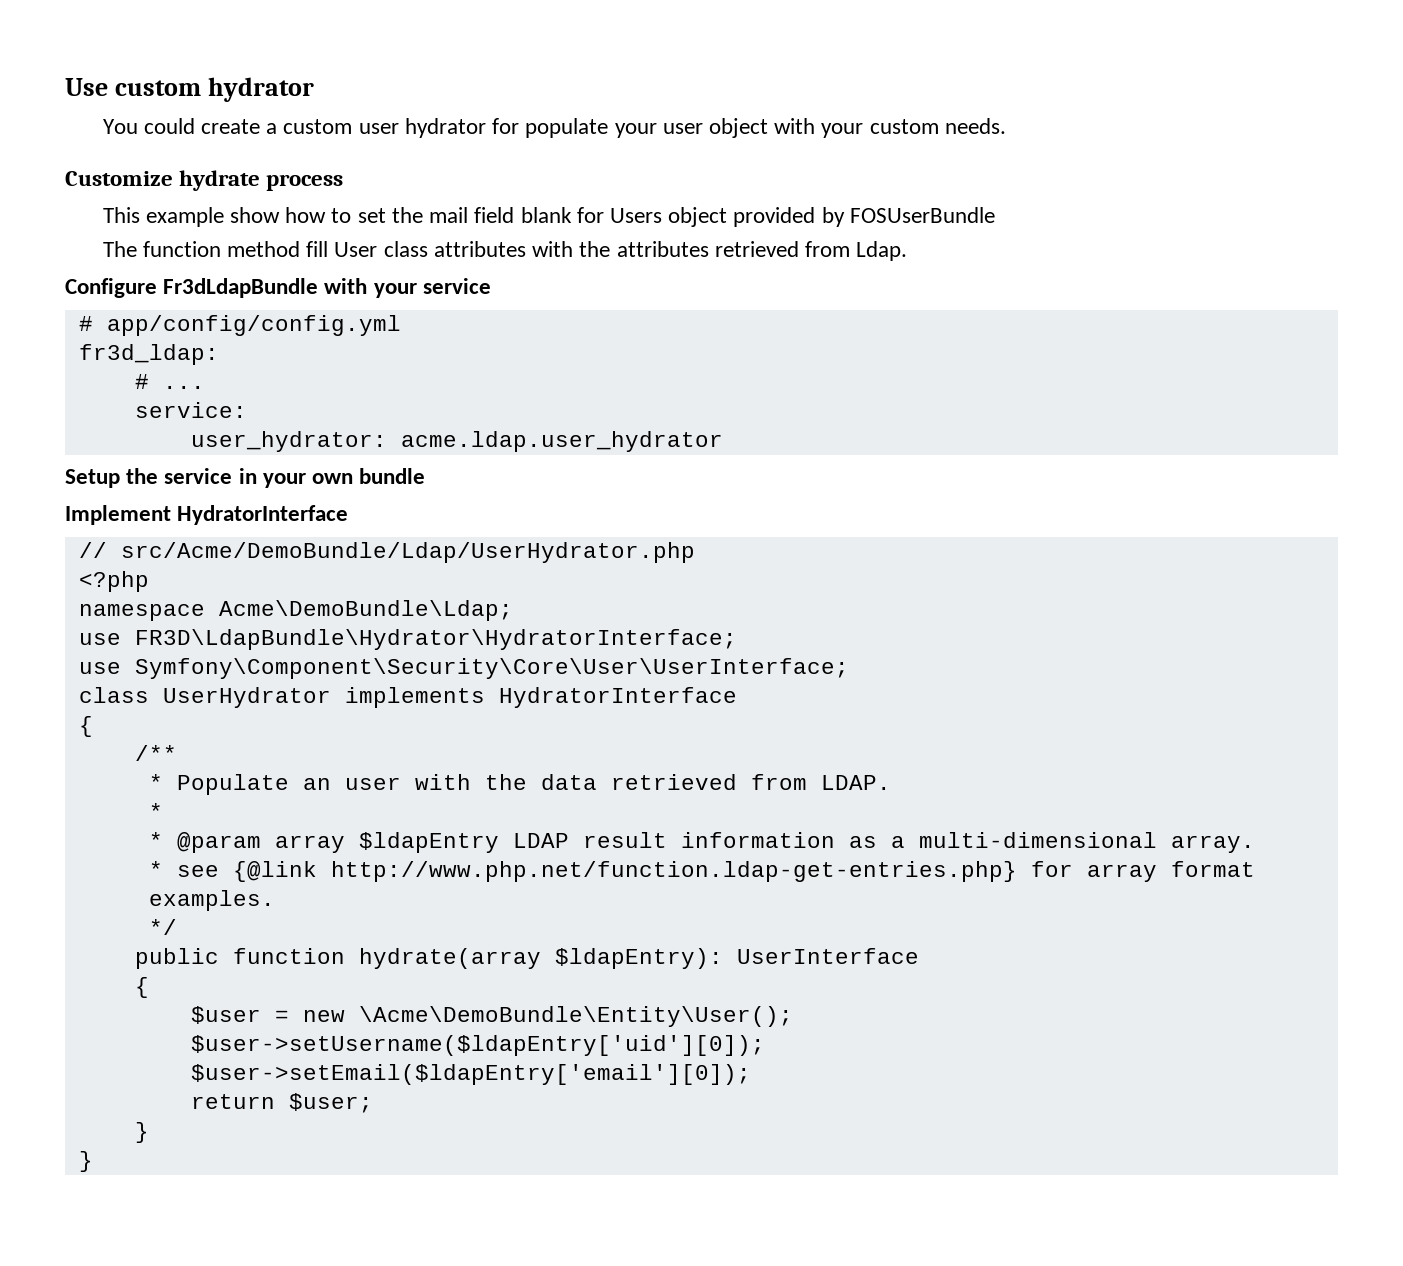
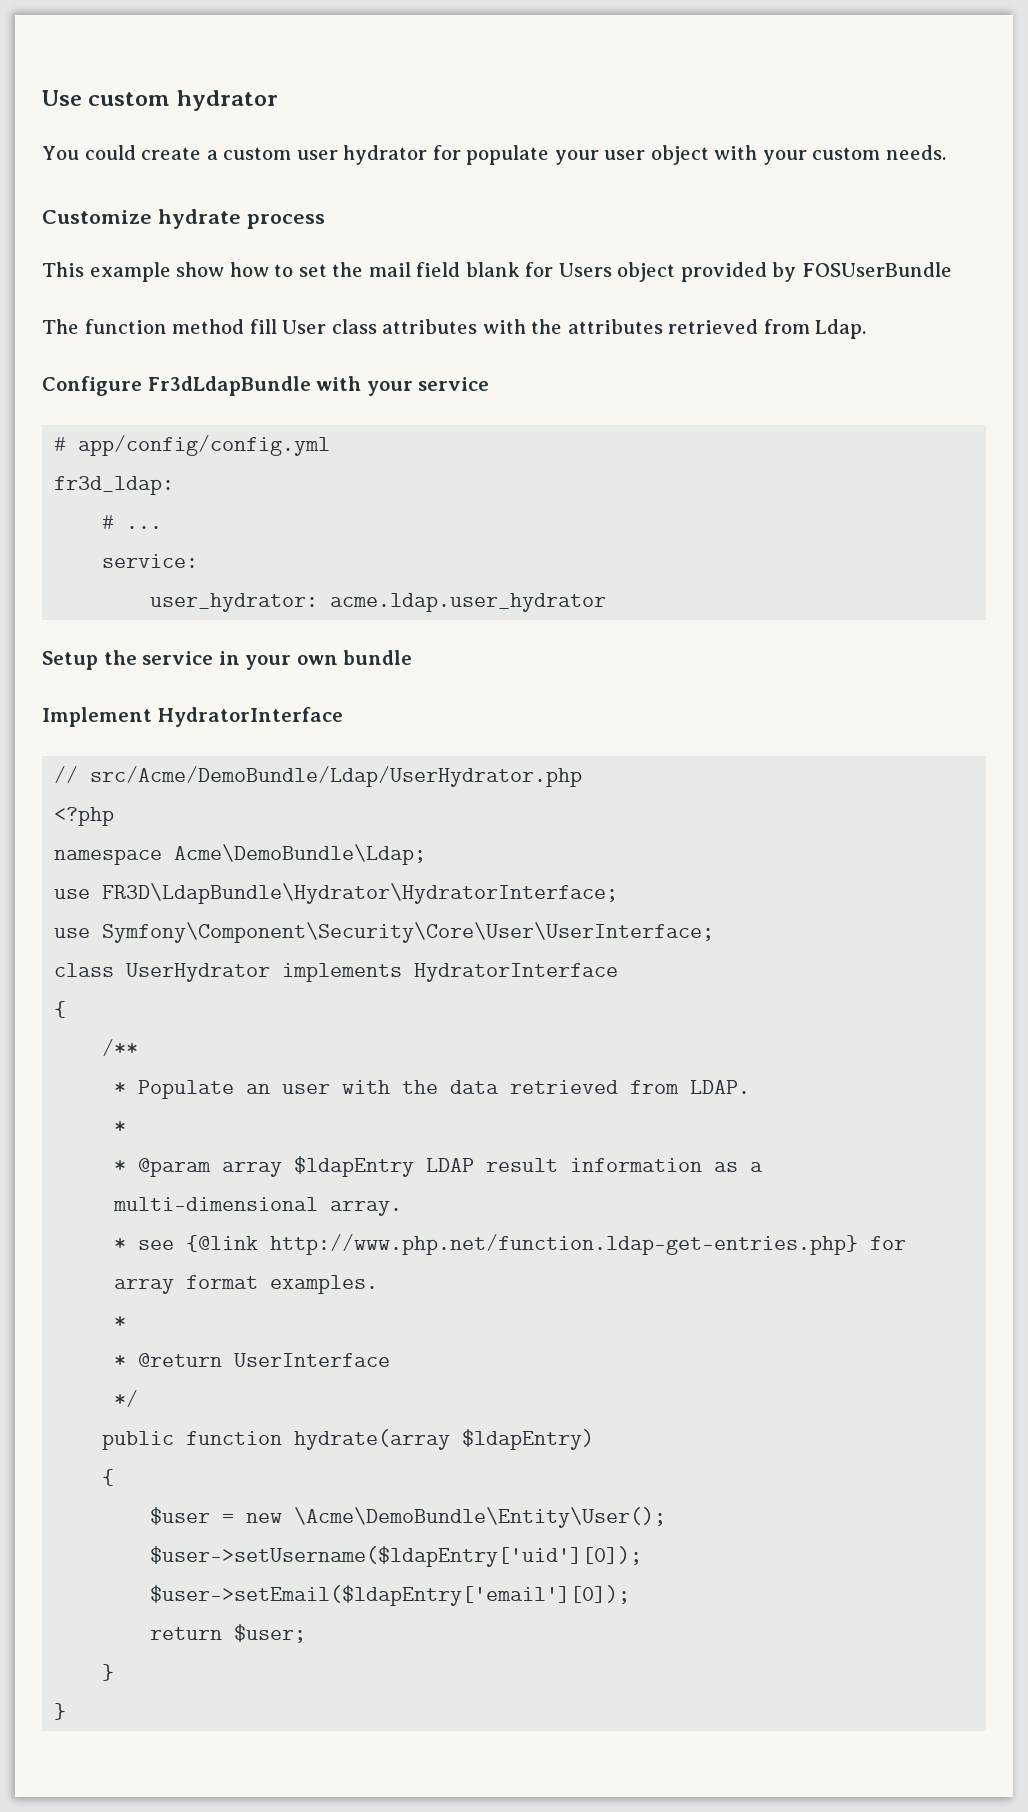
(275, 900) none -> [114,1316,127,1328] [114,1353,391,1367] // * // * @return UserInterface
[554,948,919,969] $ldapEntry): UserInterface -> [462,1429,595,1450] $ldapEntry)

